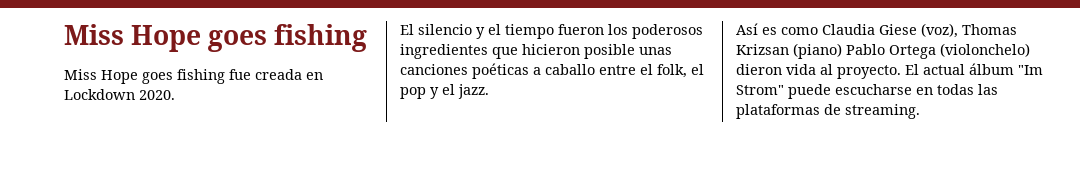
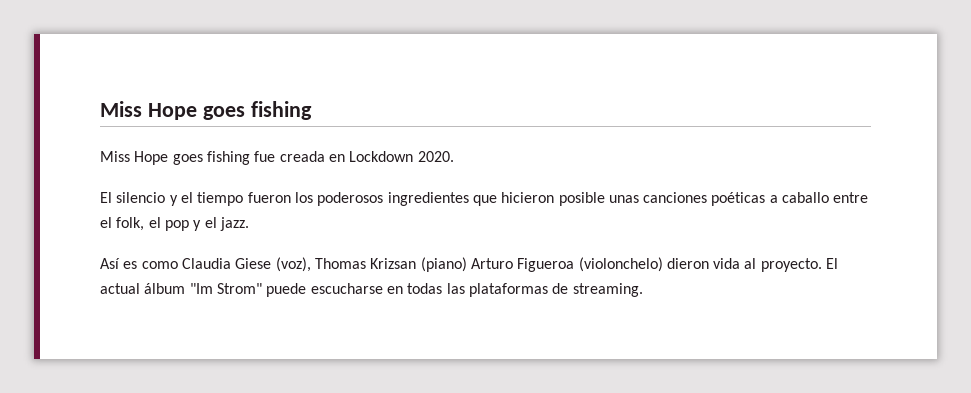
[846,44,936,59] Pablo Ortega -> [470,258,575,272] Arturo Figueroa

